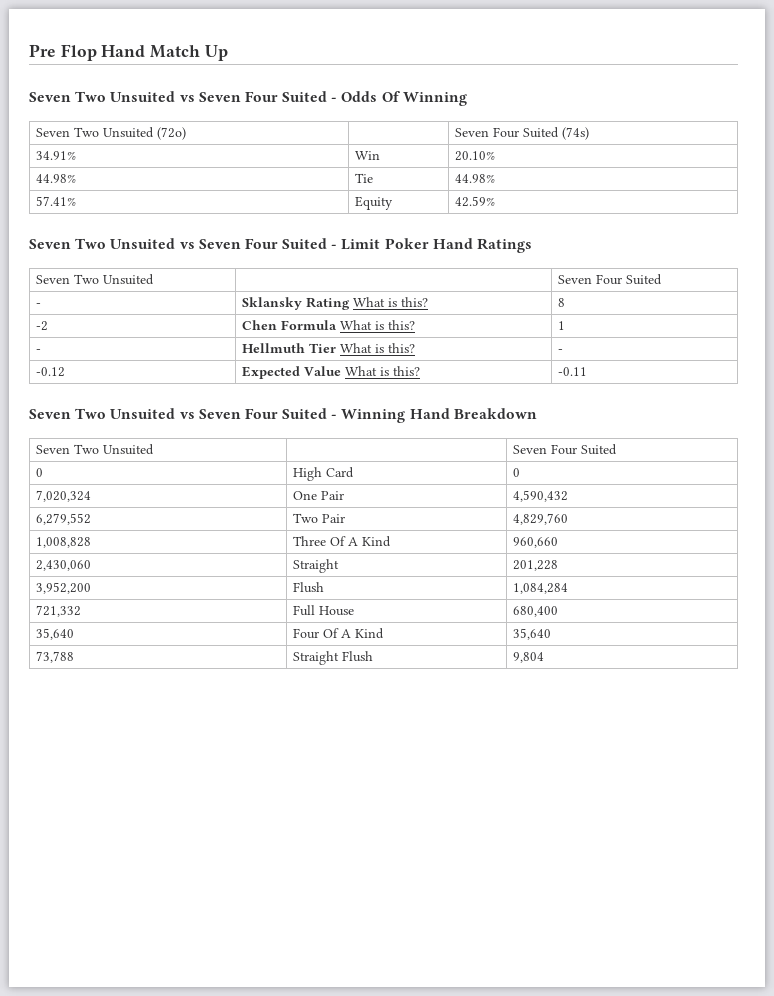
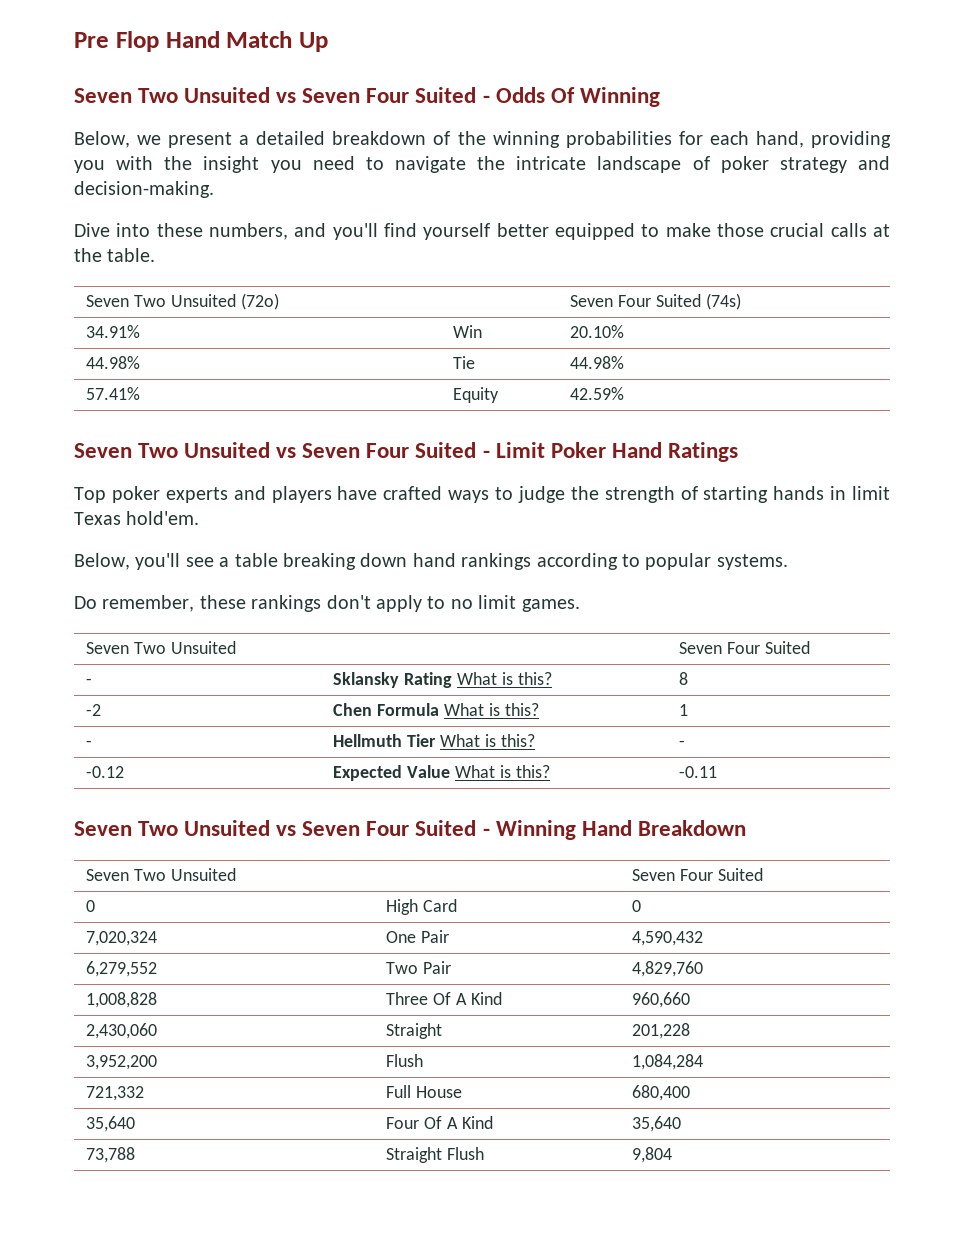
(467, 99) none -> [74,131,892,148] [74,156,890,173] [74,181,214,198] [74,223,891,240] [74,248,156,262] // Below, we present a detailed breakdown of the winning probabilities for each hand, providing you with the insight you need to navigate the intricate landscape of poker strategy and decision-making. // Dive into these numbers, and you'll find yourself better equipped to make those crucial calls at the table.
(533, 245) none -> [74,486,890,503] [74,511,200,525] [74,553,788,570] [74,595,580,612] // Top poker experts and players have crafted ways to judge the strength of starting hands in limit Texas hold'em. // Below, you'll see a table breaking down hand rankings according to popular systems. // Do remember, these rankings don't apply to no limit games.

